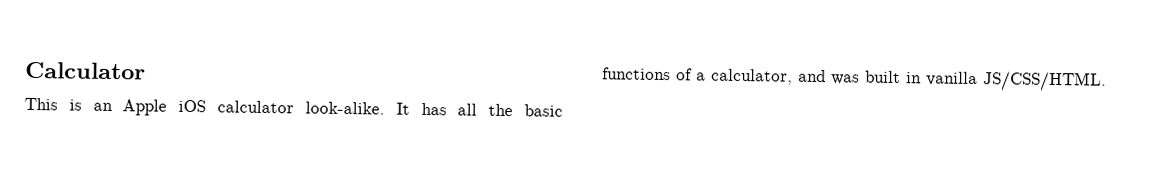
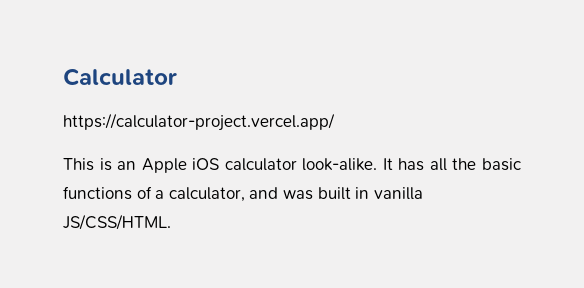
(146, 70) none -> [63,113,335,131] // https://calculator-project.vercel.app/

